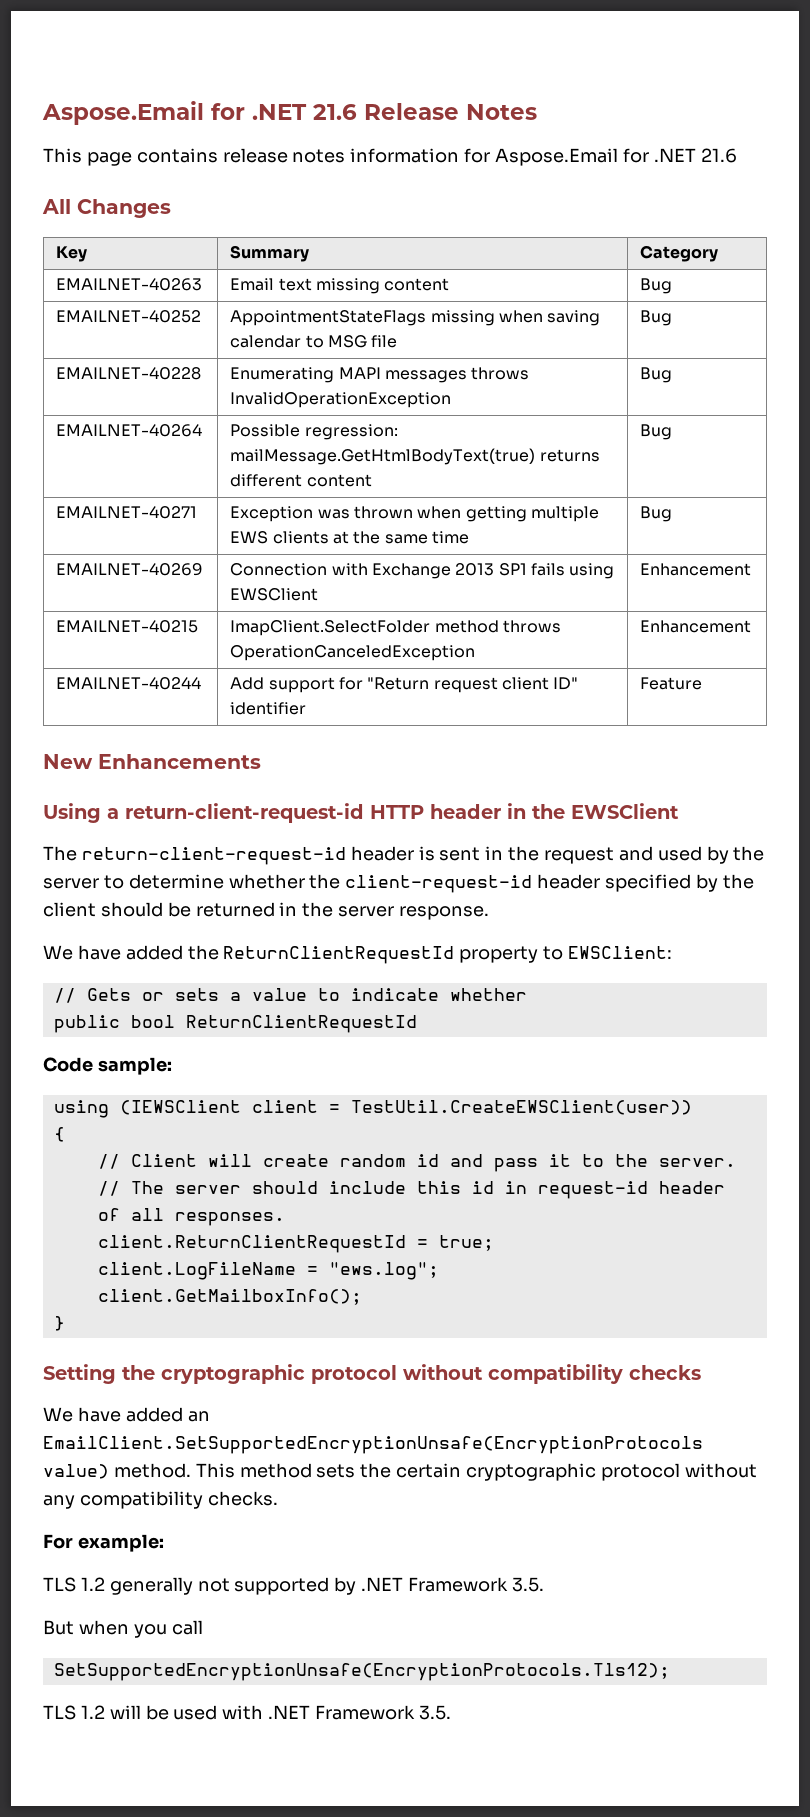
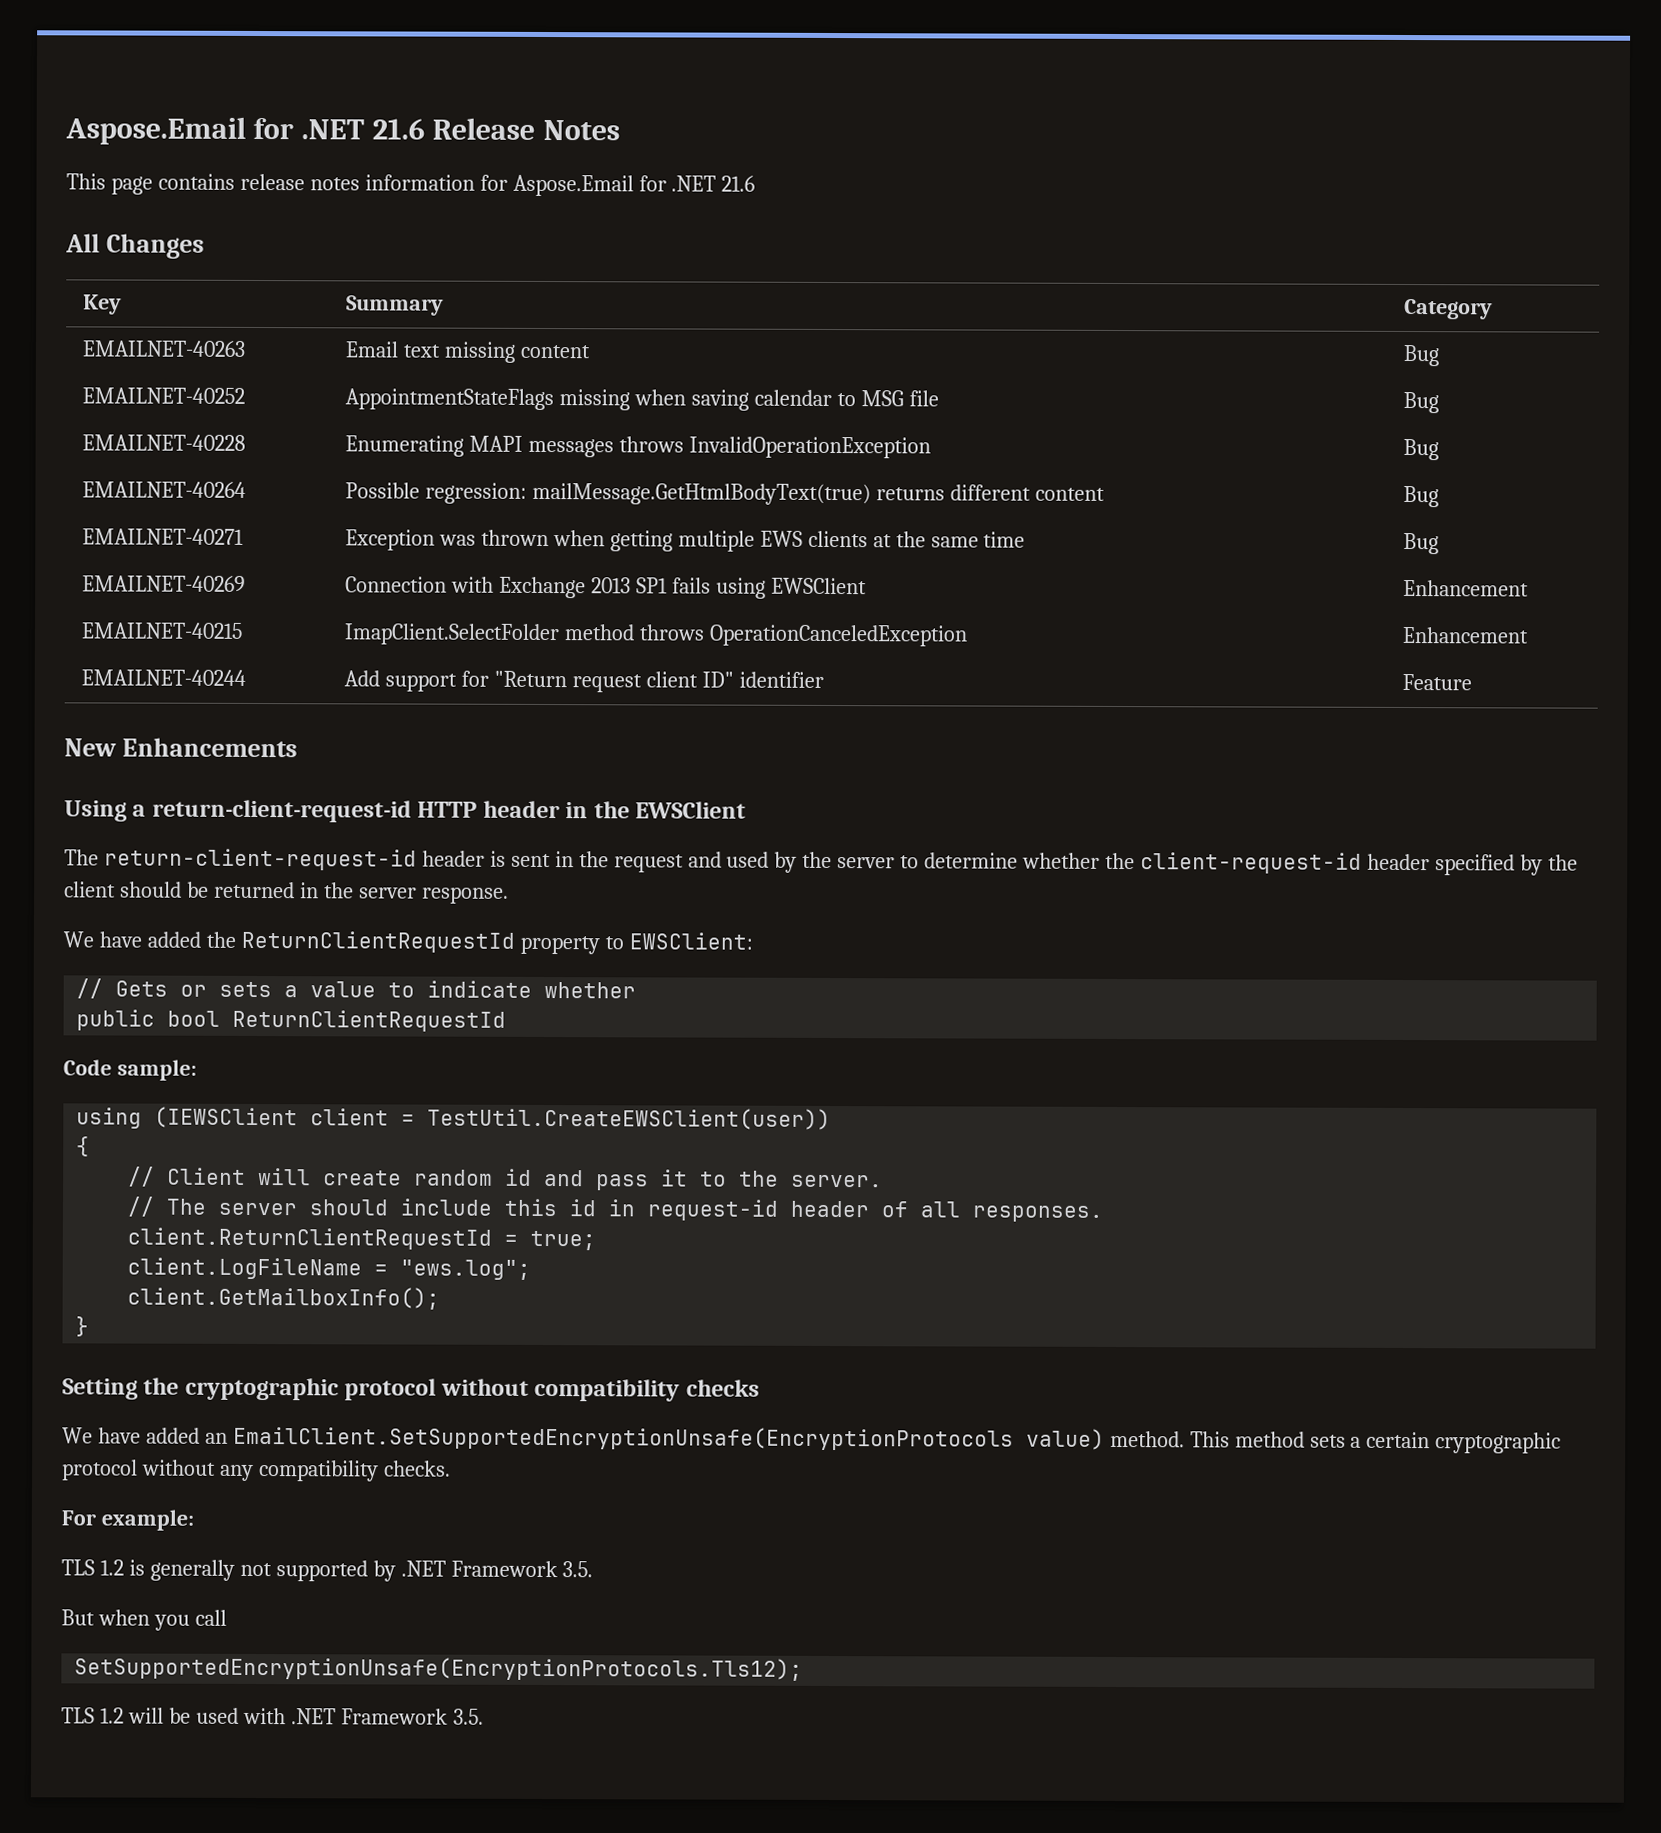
[360,1463,392,1478] the -> [1350,1436,1362,1448] a
(105, 1584) none -> [128,1559,145,1576] is

